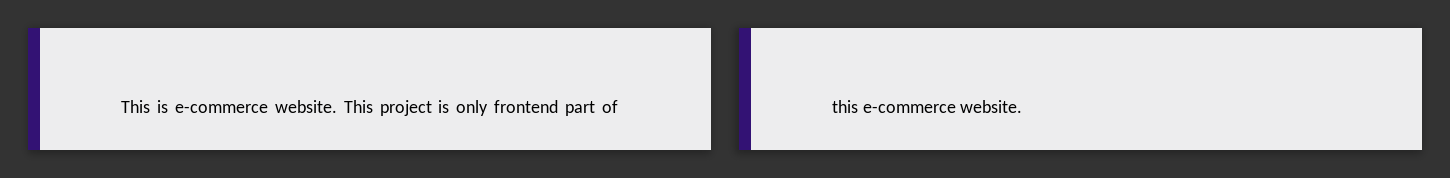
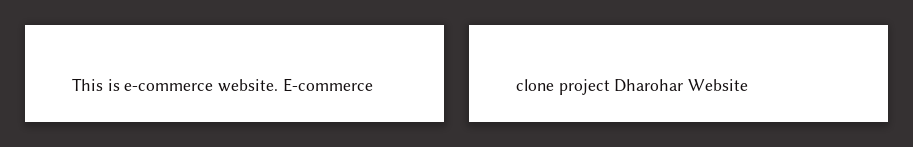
[343,100,1023,116] This project is only frontend part of this e-commerce website. -> [282,78,749,95] E-commerce clone project Dharohar Website

